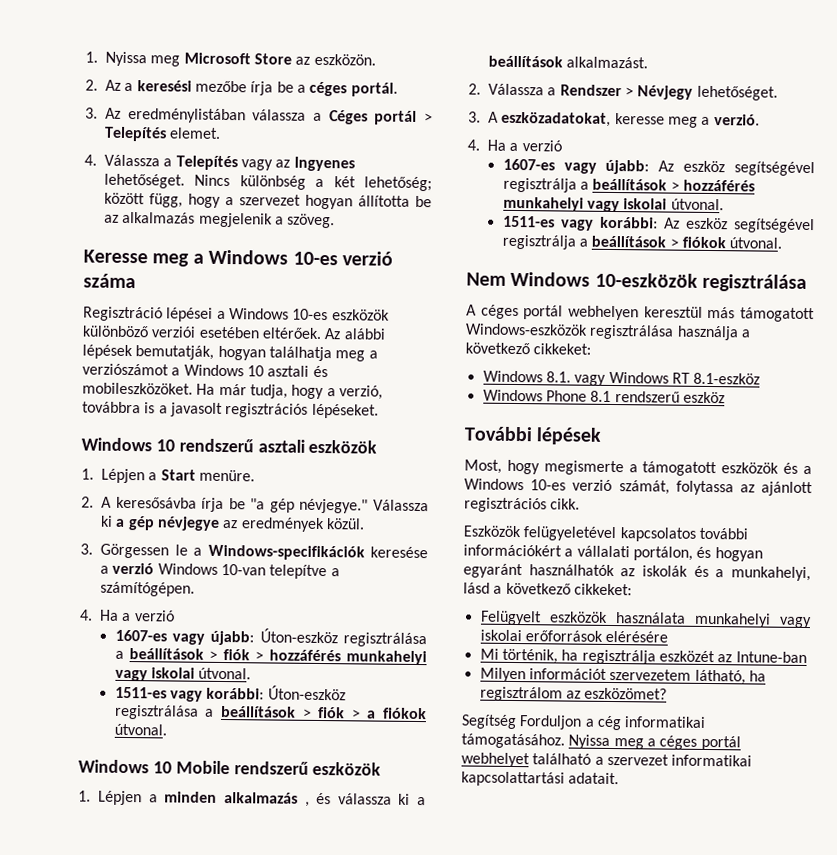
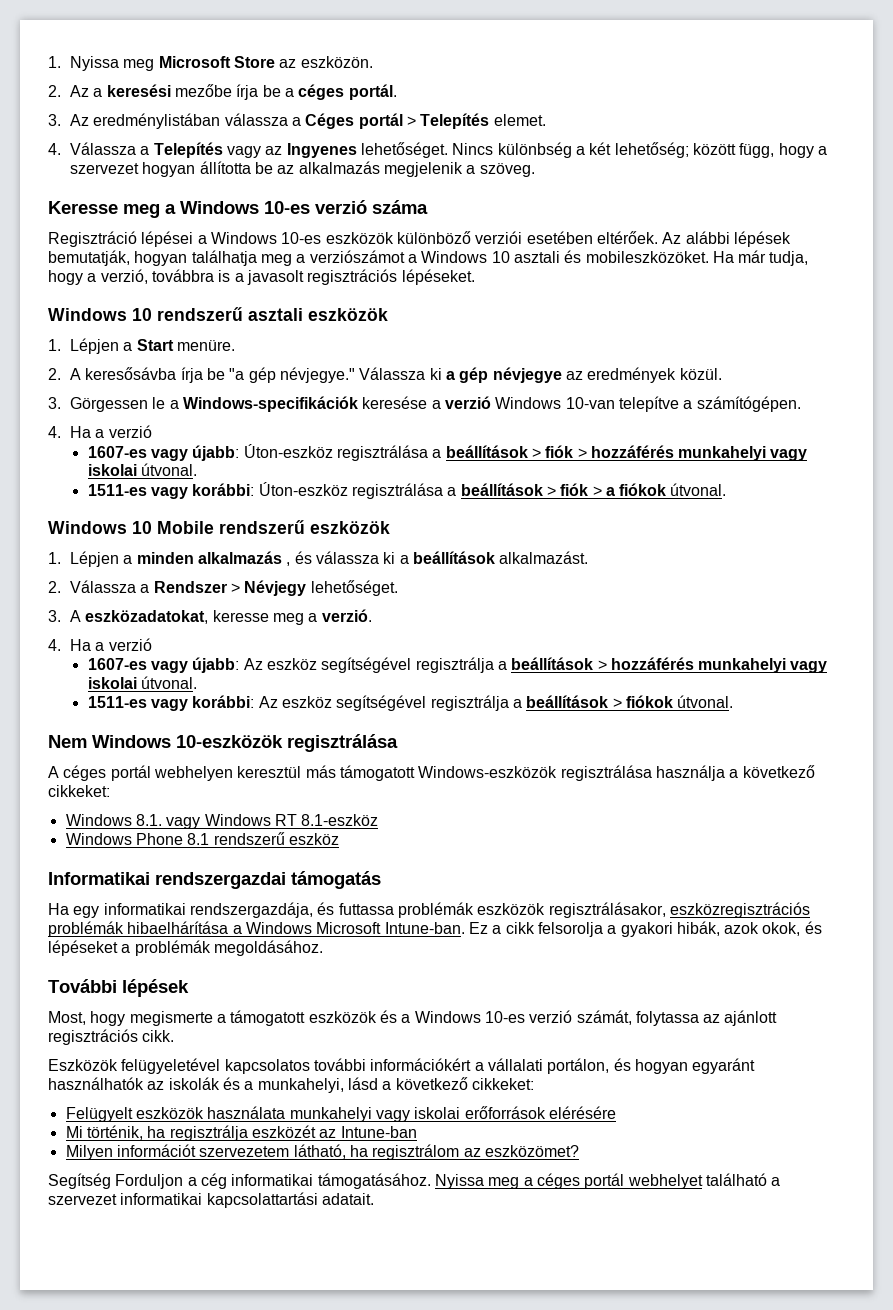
(725, 397) none -> [48,871,381,889] [48,902,810,918] [48,921,822,937] [48,940,323,956] // Informatikai rendszergazdai támogatás // Ha egy informatikai rendszergazdája, és futtassa problémák eszközök regisztrálásakor, eszközregisztrációs problémák hibaelhárítása a Windows Microsoft Intune-ban. Ez a cikk felsorolja a gyakori hibák, azok okok, és lépéseket a problémák megoldásához.

